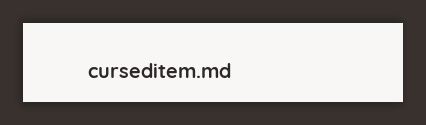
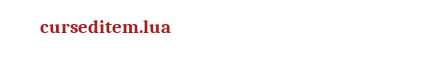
[88,63,231,78] curseditem.md -> [40,20,171,33] curseditem.lua

